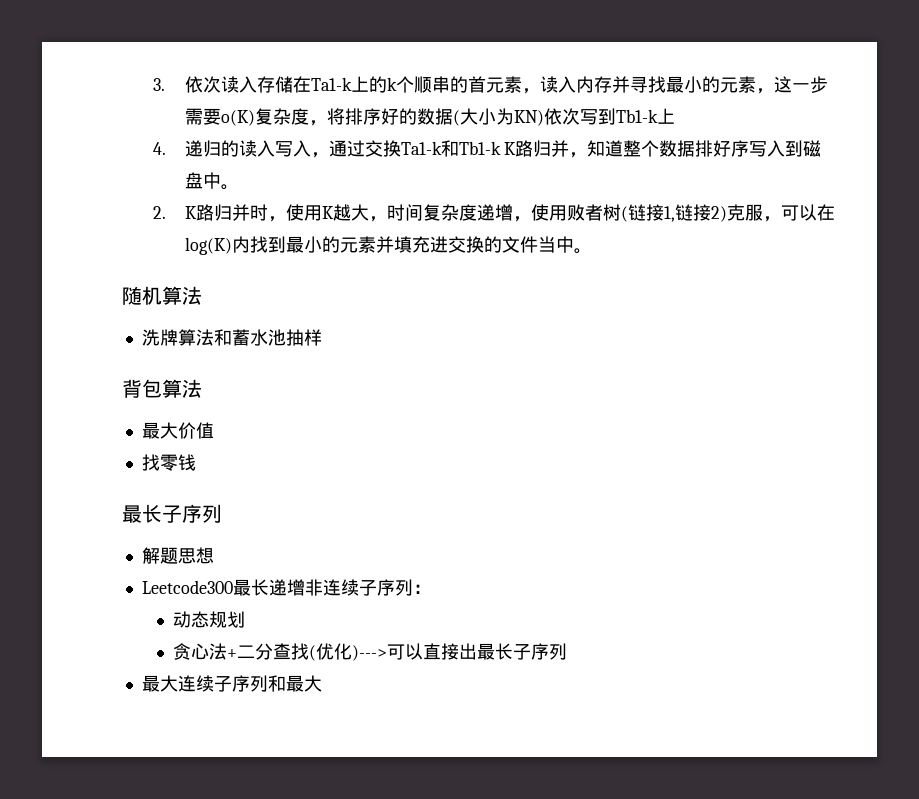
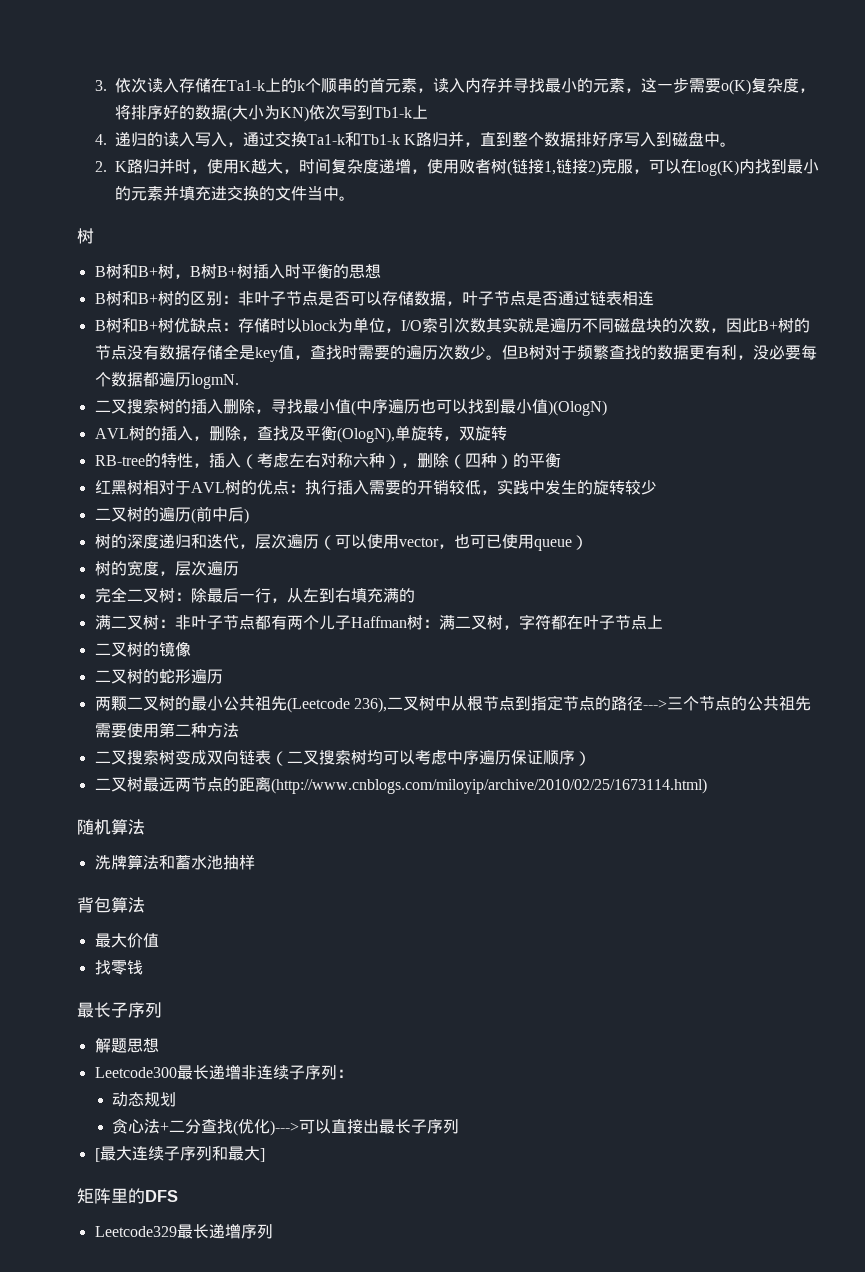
[587,140,624,157] 知道 -> [479,132,512,147] 直到
(592, 251) none -> [77,228,94,244] [94,264,381,279] [94,291,654,306] [94,317,810,333] [94,344,817,362] [94,372,239,389] [94,399,607,416] [94,425,507,443] [94,452,561,469] [94,479,657,495] [94,506,249,524] [94,533,588,551] [94,560,239,576] [94,587,415,603] [94,614,663,630] [94,641,191,657] [94,668,223,684] [94,695,811,713] [94,722,239,738] [94,749,591,766] [94,776,707,794] // 树 // B树和B+树，B树B+树插入时平衡的思想 // B树和B+树的区别：非叶子节点是否可以存储数据，叶子节点是否通过链表相连 // B树和B+树优缺点：存储时以block为单位，I/O索引次数其实就是遍历不同磁盘块的次数，因此B+树的节点没有数据存储全是key值，查找时需要的遍历次数少。但B树对于频繁查找的数据更有利，没必要每个数据都遍历logmN. // 二叉搜索树的插入删除，寻找最小值(中序遍历也可以找到最小值)(OlogN) // AVL树的插入，删除，查找及平衡(OlogN),单旋转，双旋转 // RB-tree的特性，插入（考虑左右对称六种），删除（四种）的平衡 // 红黑树相对于AVL树的优点：执行插入需要的开销较低，实践中发生的旋转较少 // 二叉树的遍历(前中后) // 树的深度递归和迭代，层次遍历（可以使用vector，也可已使用queue） // 树的宽度，层次遍历 // 完全二叉树：除最后一行，从左到右填充满的 // 满二叉树：非叶子节点都有两个儿子Haffman树：满二叉树，字符都在叶子节点上 // 二叉树的镜像 // 二叉树的蛇形遍历 // 两颗二叉树的最小公共祖先(Leetcode 236),二叉树中从根节点到指定节点的路径--->三个节点的公共祖先需要使用第二种方法 // 二叉搜索树变成双向链表（二叉搜索树均可以考虑中序遍历保证顺序） // 二叉树最远两节点的距离(http://www.cnblogs.com/miloyip/archive/2010/02/25/1673114.html)
(568, 651) none -> [94,1148,100,1162] [
(322, 683) none -> [259,1148,265,1162] [77,1188,178,1204] [94,1223,273,1239] ] // 矩阵里的DFS // Leetcode329最长递增序列

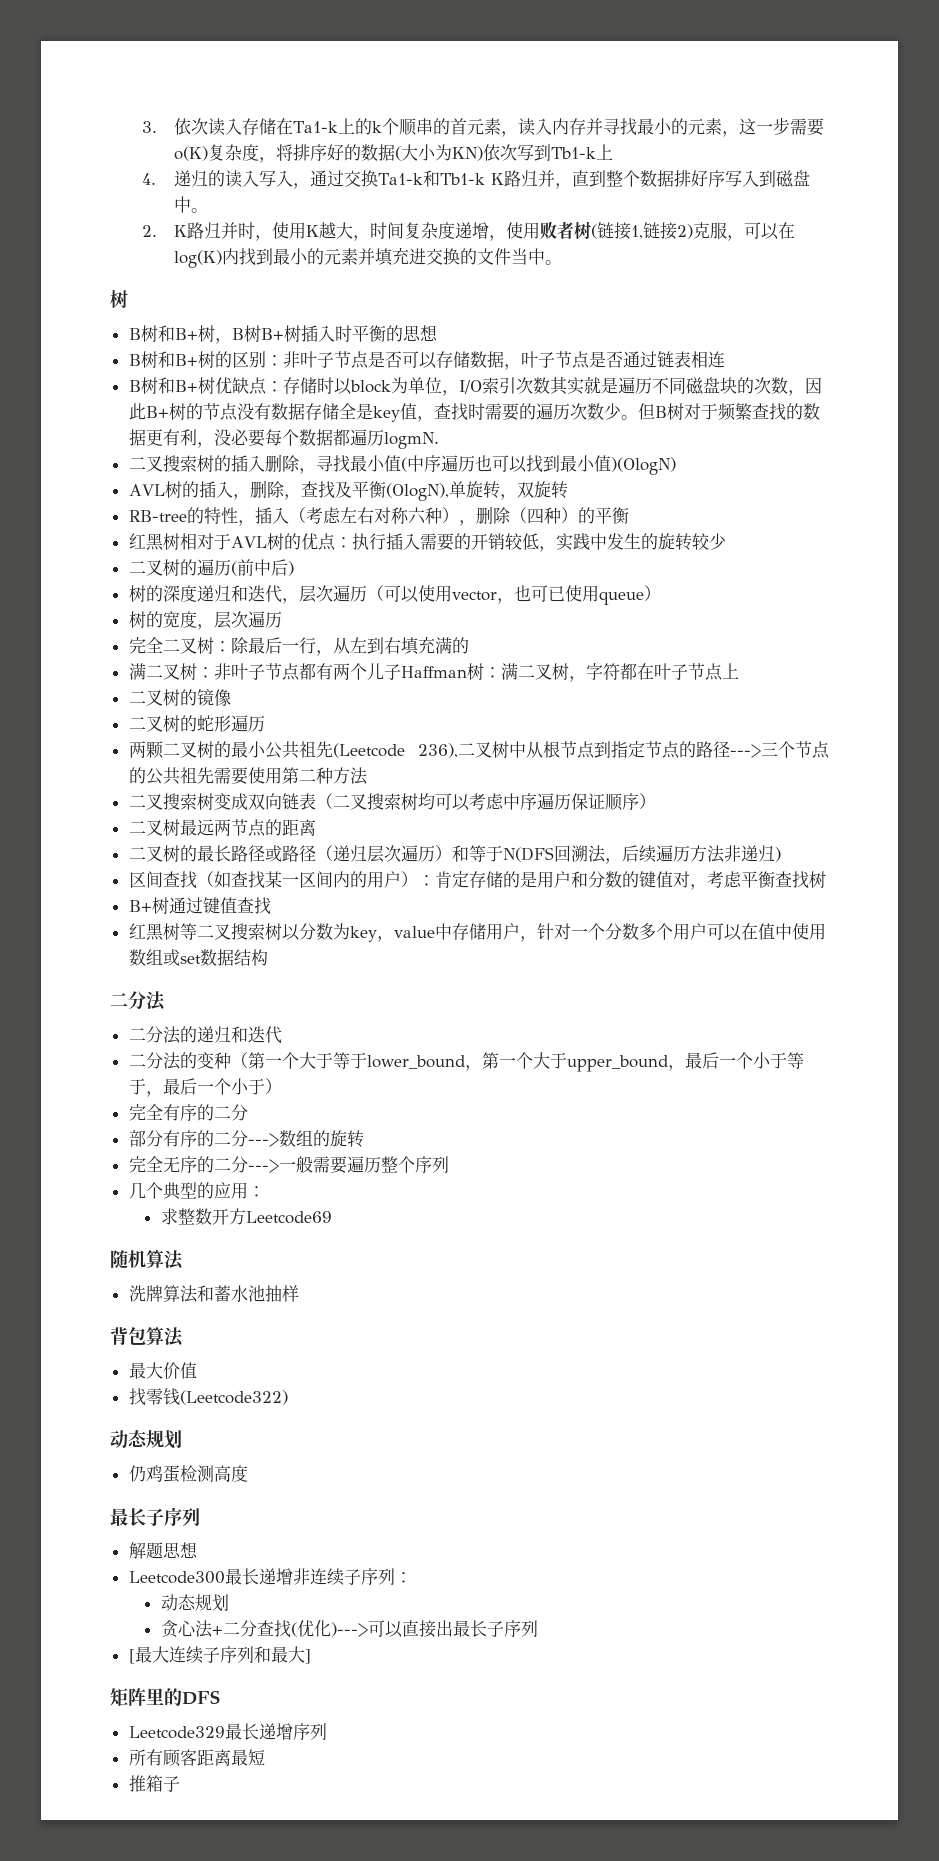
[270,778,707,794] (http://www.cnblogs.com/miloyip/archive/2010/02/25/1673114.html) -> [128,845,781,864] [128,871,826,890] [128,897,271,915] [128,923,826,942] [128,949,268,966] [110,991,166,1011] [128,1026,282,1044] [128,1052,804,1072] [128,1078,282,1097] [128,1104,248,1121] [128,1130,364,1148] [128,1156,449,1174] [128,1182,265,1200] [160,1208,332,1225] // 二叉树的最长路径或路径（递归层次遍历）和等于N(DFS回溯法，后续遍历方法非递归) // 区间查找（如查找某一区间内的用户）：肯定存储的是用户和分数的键值对，考虑平衡查找树 // B+树通过键值查找 // 红黑树等二叉搜索树以分数为key，value中存储用户，针对一个分数多个用户可以在值中使用数组或set数据结构 // 二分法 // 二分法的递归和迭代 // 二分法的变种（第一个大于等于lower_bound，第一个大于upper_bound，最后一个小于等于，最后一个小于） // 完全有序的二分 // 部分有序的二分--->数组的旋转 // 完全无序的二分--->一般需要遍历整个序列 // 几个典型的应用： // 求整数开方Leetcode69
(143, 967) none -> [179,1390,288,1405] [110,1430,182,1449] [128,1465,248,1483] (Leetcode322) // 动态规划 // 仍鸡蛋检测高度
(273, 1231) none -> [128,1749,265,1767] [128,1775,180,1792] // 所有顾客距离最短 // 推箱子

